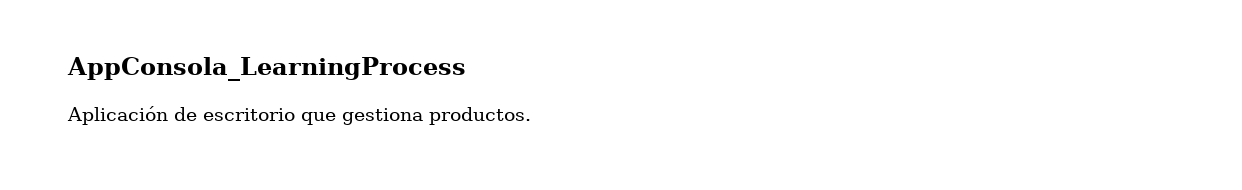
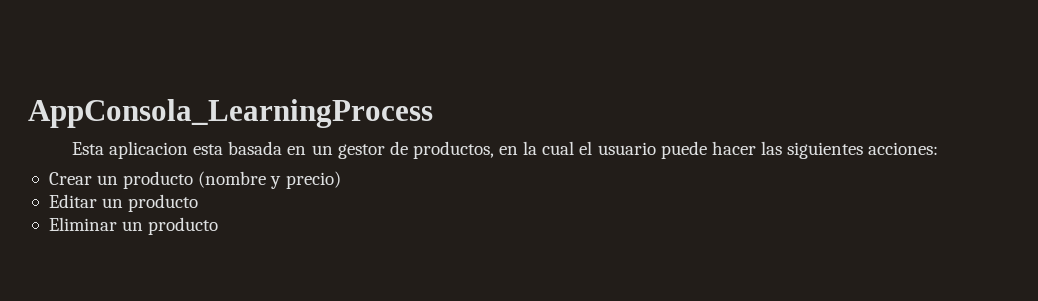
[67,106,531,125] Aplicación de escritorio que gestiona productos. -> [71,141,939,159] [48,171,341,189] [48,194,199,212] [48,217,219,235] Esta aplicacion esta basada en un gestor de productos, en la cual el usuario puede hacer las siguientes acciones: // Crear un producto (nombre y precio) // Editar un producto // Eliminar un producto

